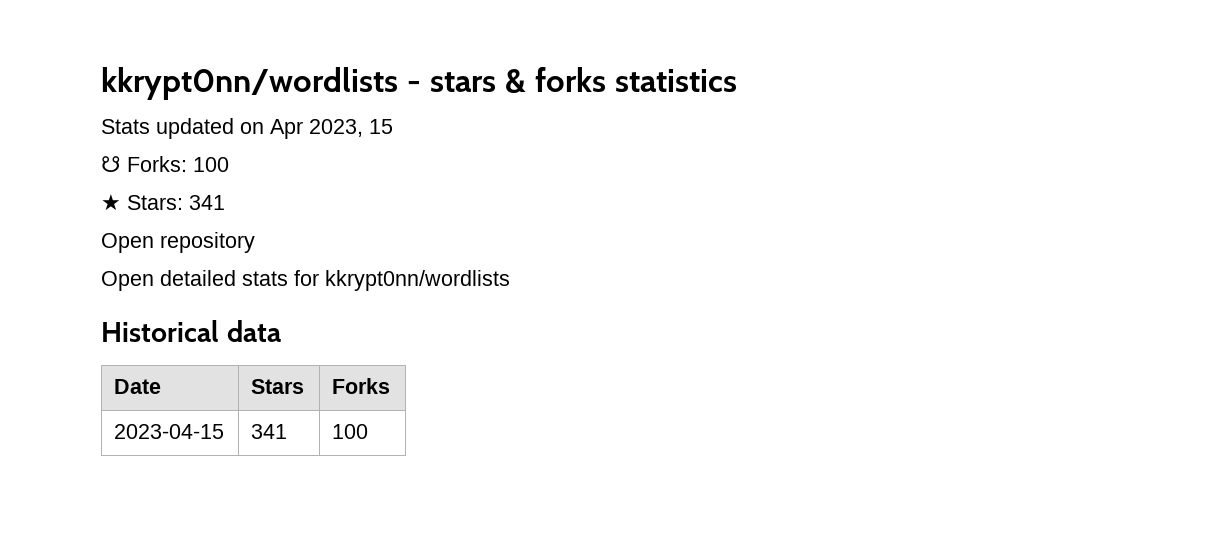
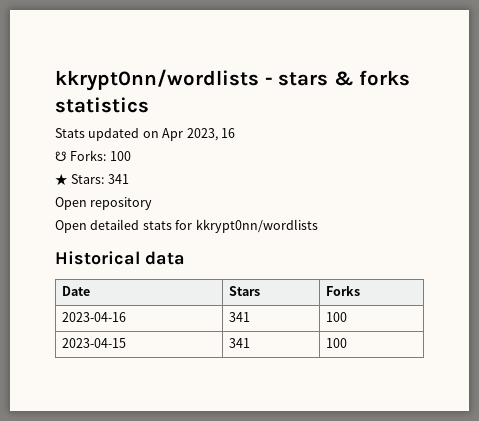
[369,119,393,134] 15 -> [220,128,235,138] 16
(391, 386) none -> [61,312,126,322] [228,312,250,322] [325,312,347,322] // 2023-04-16 | 341 | 100

